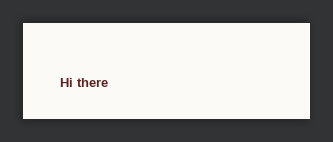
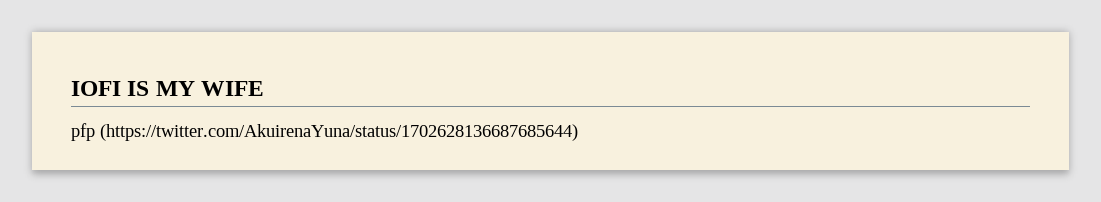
[60,78,108,87] Hi there -> [71,81,265,96] [71,123,578,141] IOFI IS MY WIFE // pfp (https://twitter.com/AkuirenaYuna/status/1702628136687685644)

